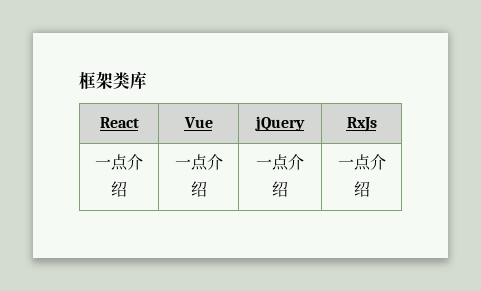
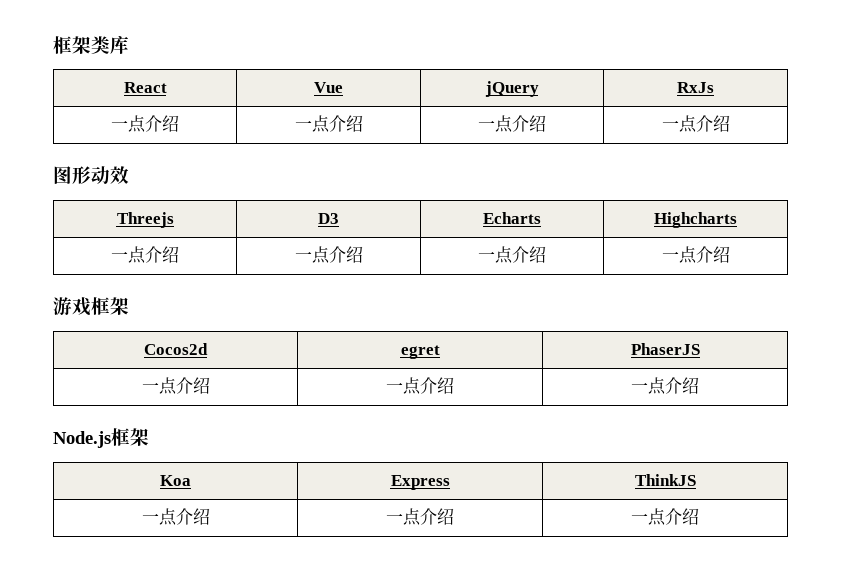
(370, 189) none -> [53,166,129,184] [116,212,174,228] [318,213,339,224] [483,212,541,224] [654,212,737,228] [111,246,179,264] [294,246,363,264] [478,246,546,264] [661,246,730,264] [53,297,129,316] [144,343,208,355] [400,345,440,359] [630,343,700,355] [141,377,210,395] [386,377,454,395] [631,377,699,395] [53,428,149,448] [160,475,191,486] [390,475,450,490] [634,474,696,486] [141,508,210,526] [386,508,454,526] [631,508,699,526] // 图形动效 // Threejs | D3 | Echarts | Highcharts // 一点介绍 | 一点介绍 | 一点介绍 | 一点介绍 // 游戏框架 // Cocos2d | egret | PhaserJS // 一点介绍 | 一点介绍 | 一点介绍 // Node.js框架 // Koa | Express | ThinkJS // 一点介绍 | 一点介绍 | 一点介绍

